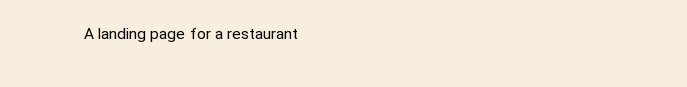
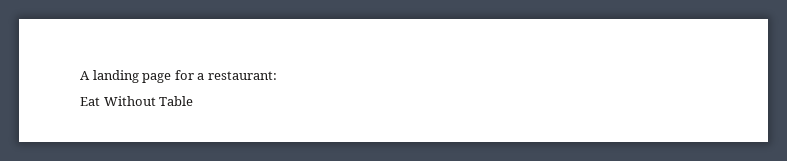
[226,29,298,39] restaurant -> [207,71,277,80] [80,96,194,106] restaurant: // Eat Without Table

